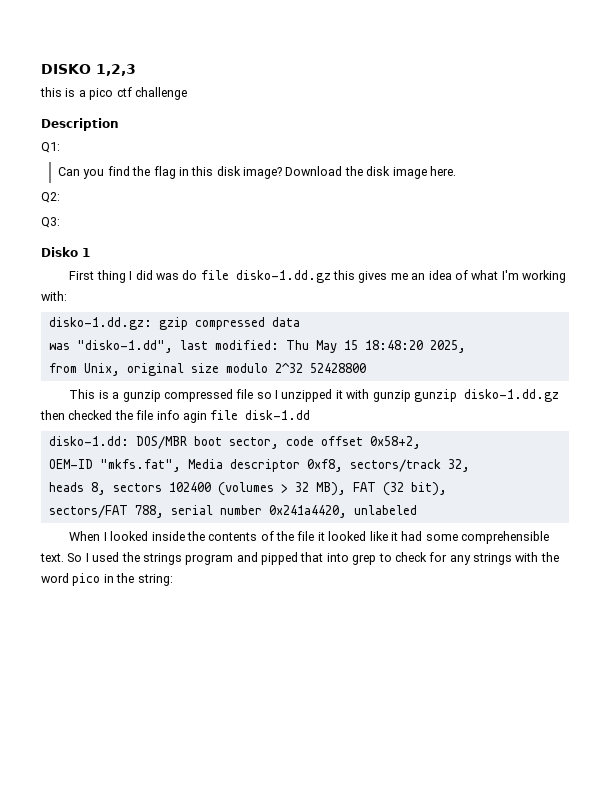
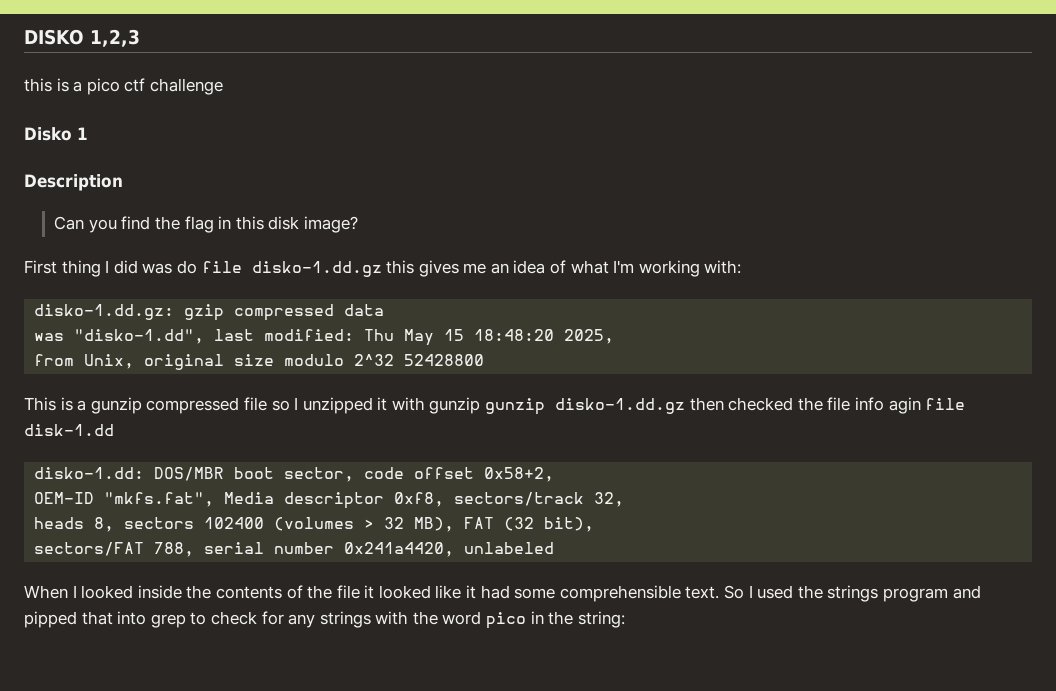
(187, 93) none -> [24,127,88,141] // Disko 1
[41,142,60,153] // Q1: -> (123, 182) none
[285,166,456,179] [41,192,60,203] [41,217,60,228] [41,247,90,257] Download the disk image here. // Q2: // Q3: // Disko 1 -> (358, 224) none

